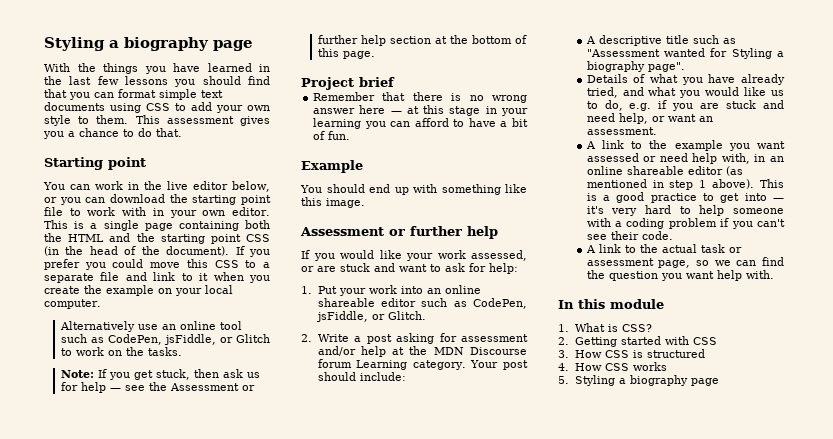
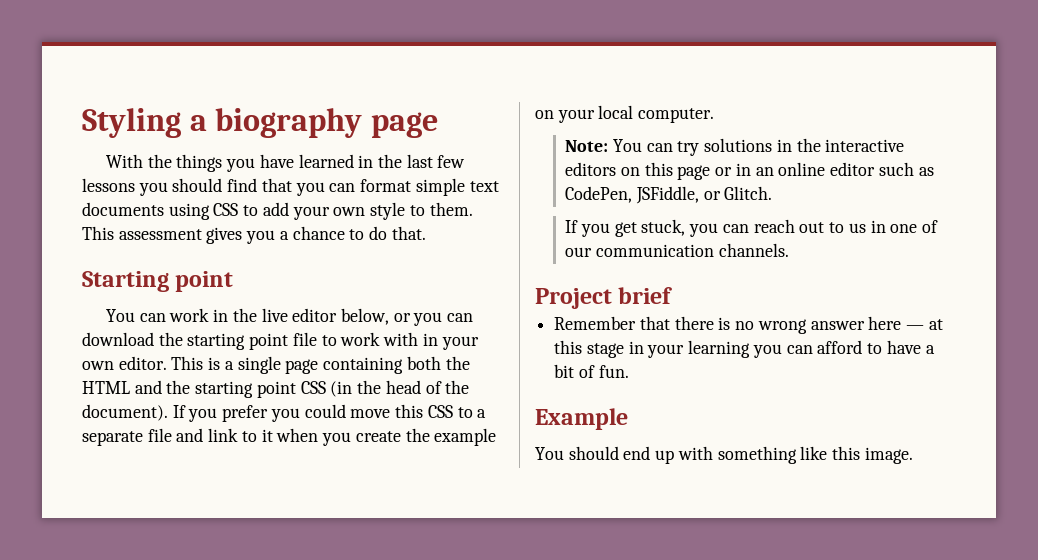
[59,321,242,332] [60,334,270,345] [60,347,182,356] [60,369,260,380] [60,382,255,393] [317,35,527,46] [317,48,375,59] Alternatively use an online tool such as CodePen, jsFiddle, or Glitch to work on the tasks. // Note: If you get stuck, then ask us for help — see the Assessment or further help section at the bottom of this page. -> [565,138,905,156] [565,162,934,180] [565,186,773,204] [565,219,938,237] [565,243,789,257] Note: You can try solutions in the interactive editors on this page or in an online editor such as CodePen, JSFiddle, or Glitch. // If you get stuck, you can reach out to us in one of our communication channels.
[300,226,498,239] [301,250,527,261] [301,263,518,274] [301,285,481,296] [317,298,527,309] [315,311,426,322] [301,333,528,344] [317,346,527,357] [317,359,528,370] [317,372,406,381] [585,35,736,46] [586,48,784,59] [586,61,685,72] [586,74,785,85] [586,87,784,98] [586,100,784,111] [586,113,713,124] [586,127,657,135] [585,140,785,151] [586,153,784,164] [586,166,743,176] [586,179,784,190] [586,192,784,203] [586,205,784,216] [586,218,785,229] [586,231,673,240] [585,244,742,253] [586,257,784,268] [586,270,774,281] [558,299,664,309] [558,323,652,332] [558,336,717,347] [558,349,705,358] [558,362,667,371] [558,375,719,386] // Assessment or further help // If you would like your work assessed, or are stuck and want to ask for help: // 1. Put your work into an online shareable editor such as CodePen, jsFiddle, or Glitch. // 2. Write a post asking for assessment and/or help at the MDN Discourse forum Learning category. Your post should include: // A descriptive title such as "Assessment wanted for Styling a biography page". // Details of what you have already tried, and what you would like us to do, e.g. if you are stuck and need help, or want an assessment. // A link to the example you want assessed or need help with, in an online shareable editor (as mentioned in step 1 above). This is a good practice to get into — it's very hard to help someone with a coding problem if you can't see their code. // A link to the actual task or assessment page, so we can find the question you want help with. // In this module // 1. What is CSS? // 2. Getting started with CSS // 3. How CSS is structured // 4. How CSS works // 5. Styling a biography page -> (913, 455) none

